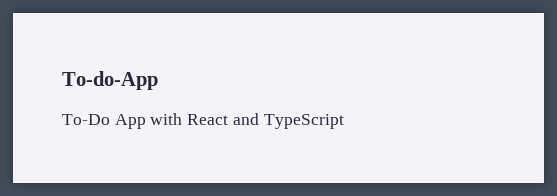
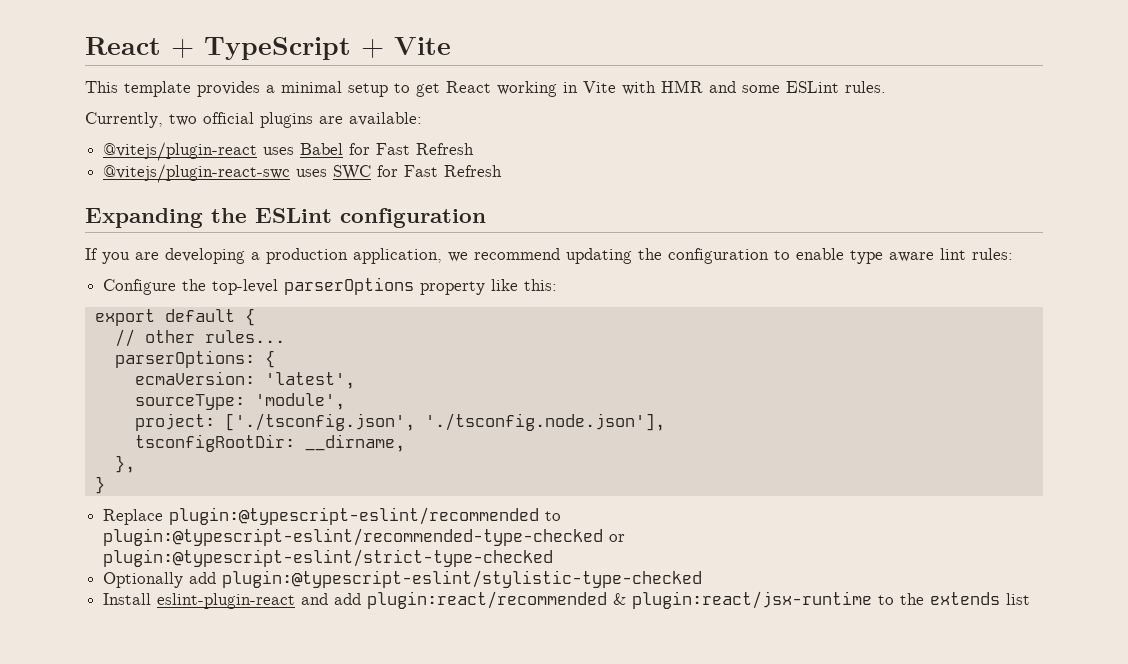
[62,71,158,90] [62,113,344,129] To-do-App // To-Do App with React and TypeScript -> [85,37,451,60] [85,80,886,97] [85,112,422,128] [103,142,475,161] [103,164,503,183] [85,208,486,228] [85,248,1013,264] [103,277,558,295] [94,308,255,326] [114,329,285,347] [114,350,275,368] [134,371,355,389] [134,393,345,410] [134,413,665,431] [134,434,405,452] [114,455,135,473] [94,476,105,494] [103,507,562,525] [103,528,626,546] [103,549,554,567] [103,570,703,588] [103,591,1031,609] React + TypeScript + Vite // This template provides a minimal setup to get React working in Vite with HMR and some ESLint rules. // Currently, two official plugins are available: // @vitejs/plugin-react uses Babel for Fast Refresh // @vitejs/plugin-react-swc uses SWC for Fast Refresh // Expanding the ESLint configuration // If you are developing a production application, we recommend updating the configuration to enable type aware lint rules: // Configure the top-level parserOptions property like this: // export default { // // other rules... // parserOptions: { // ecmaVersion: 'latest', // sourceType: 'module', // project: ['./tsconfig.json', './tsconfig.node.json'], // tsconfigRootDir: __dirname, // }, // } // Replace plugin:@typescript-eslint/recommended to plugin:@typescript-eslint/recommended-type-checked or plugin:@typescript-eslint/strict-type-checked // Optionally add plugin:@typescript-eslint/stylistic-type-checked // Install eslint-plugin-react and add plugin:react/recommended & plugin:react/jsx-runtime to the extends list

